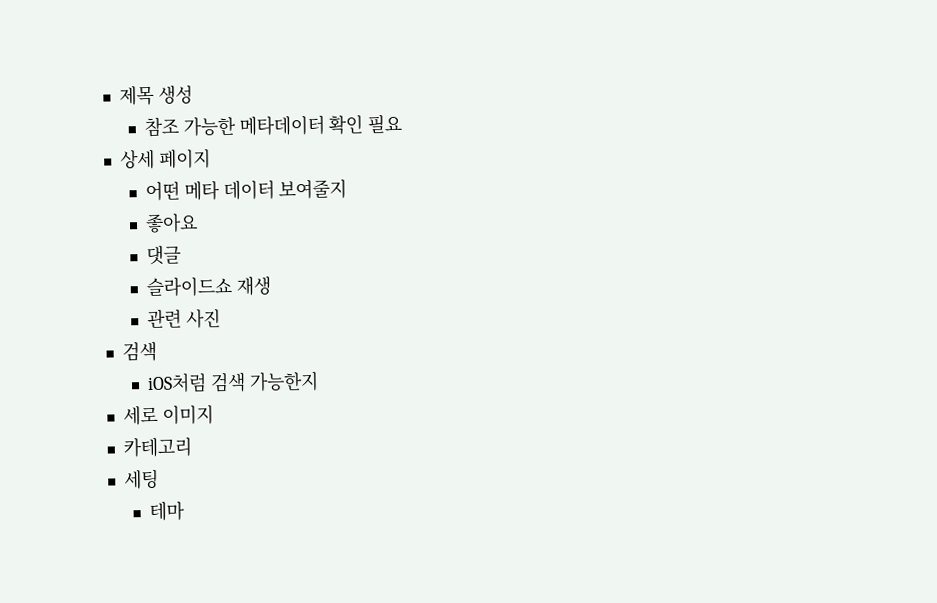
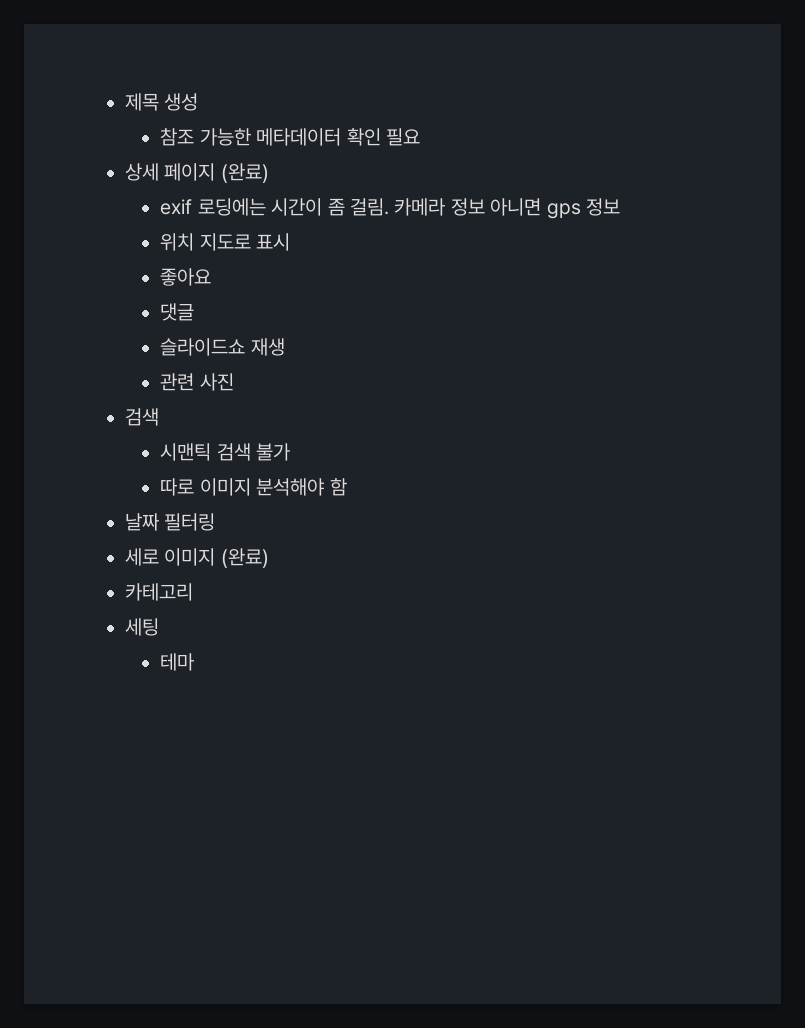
[144,178,348,202] // 어떤 메타 데이터 보여줄지 -> [220,163,269,183] [160,198,621,219] [160,233,291,251] (완료) // exif 로딩에는 시간이 좀 걸림. 카메라 정보 아니면 gps 정보 // 위치 지도로 표시
[146,370,319,394] iOS처럼 검색 가능한지 -> [160,443,291,461] [160,478,347,496] [125,513,216,531] 시맨틱 검색 불가 // 따로 이미지 분석해야 함 // 날짜 필터링
(214, 414) none -> [220,548,269,568] (완료)

